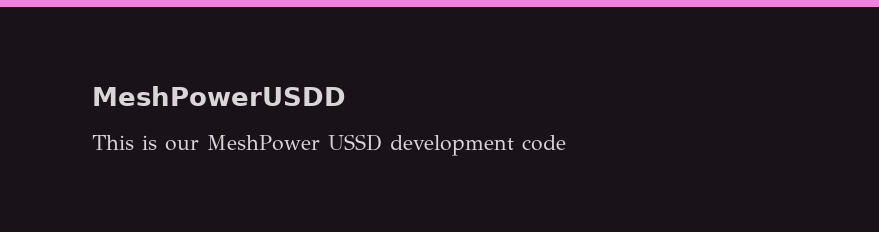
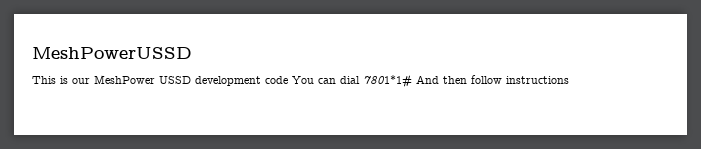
[92,86,346,106] MeshPowerUSDD -> [32,47,192,59] MeshPowerUSSD
(566, 143) none -> [292,74,569,88] You can dial 7801*1# And then follow instructions

